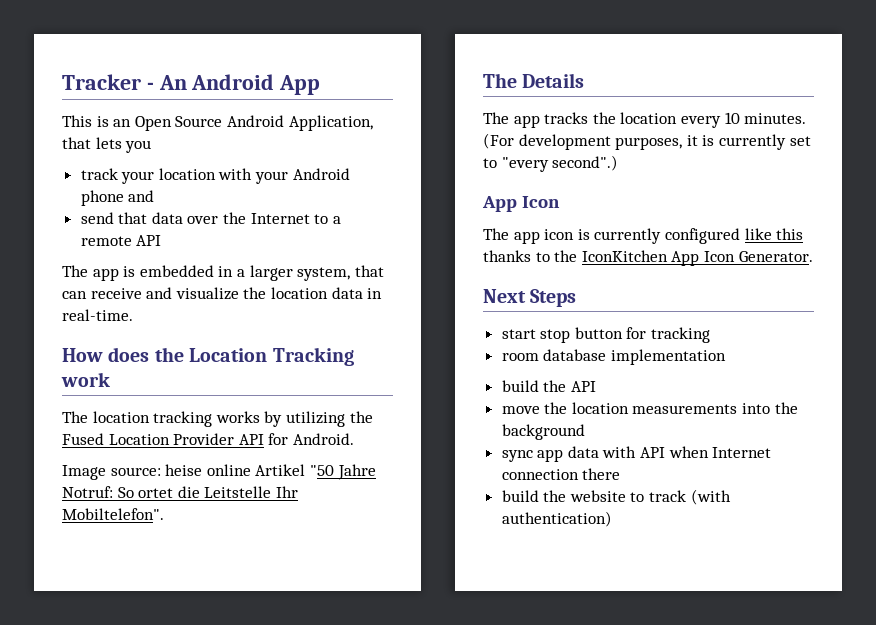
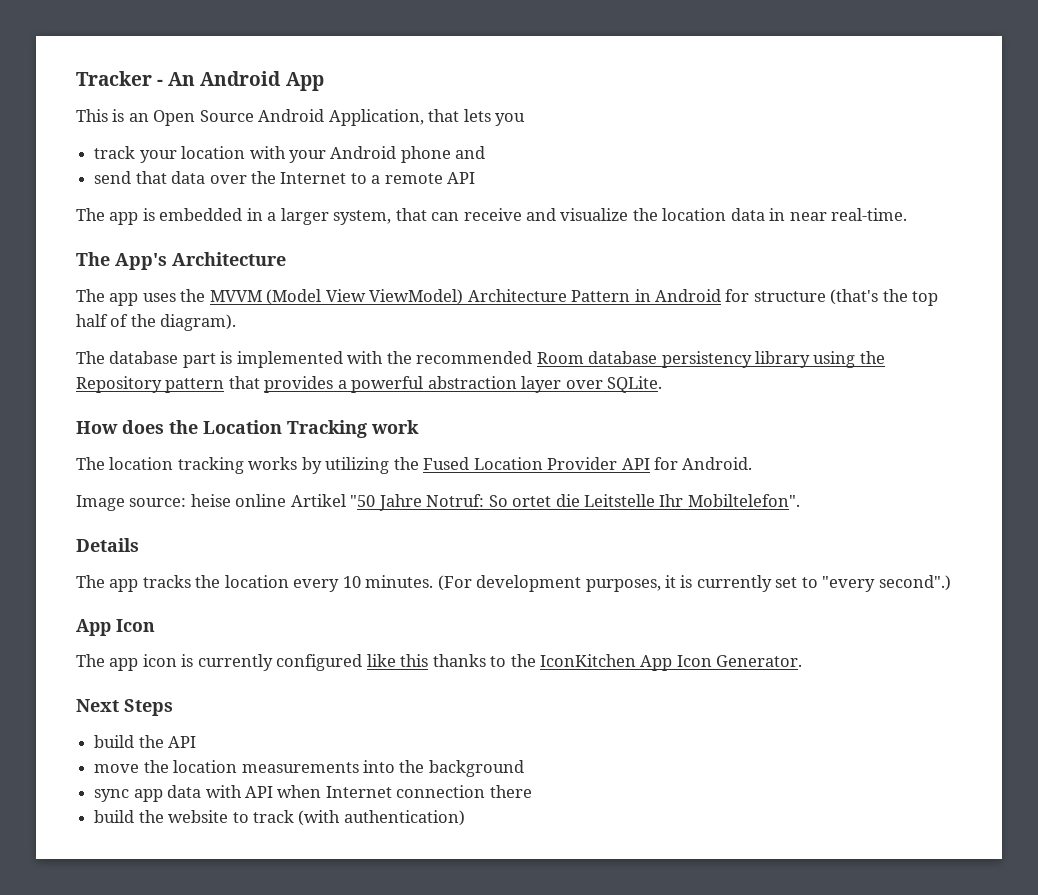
(383, 293) none -> [789,212,827,221] near
(133, 315) none -> [76,252,286,270] [76,289,939,306] [76,314,237,331] [76,351,885,368] [76,376,663,393] // The App's Architecture // The app uses the MVVM (Model View ViewModel) Architecture Pattern in Android for structure (that's the top half of the diagram). // The database part is implemented with the recommended Room database persistency library using the Repository pattern that provides a powerful abstraction layer over SQLite.
[483,73,517,88] The -> (800, 500) none
[501,327,711,343] [501,349,726,365] // start stop button for tracking // room database implementation -> (173, 707) none

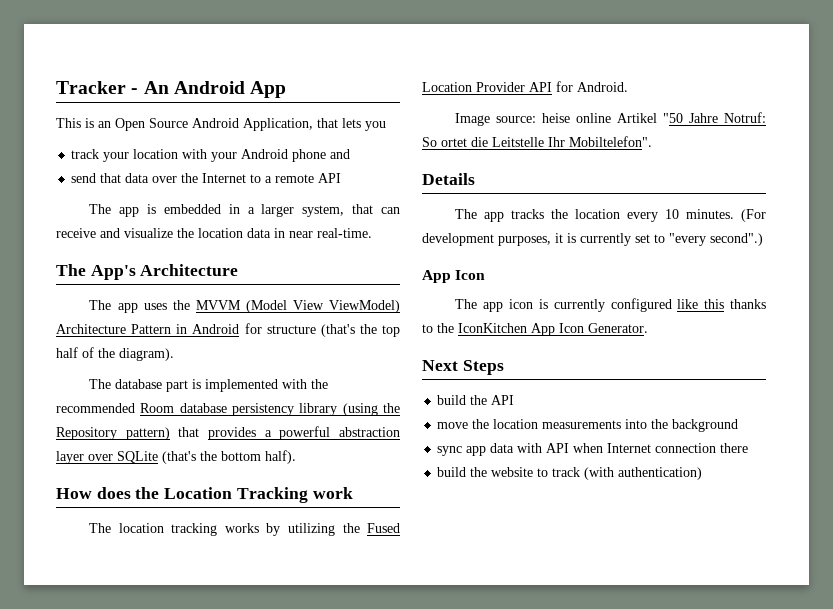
[813,351,856,368] using -> [342,403,378,416] (using
[165,378,225,393] pattern -> [125,427,170,440] pattern)
[607,376,663,393] SQLite. -> [117,450,296,464] SQLite (that's the bottom half).

